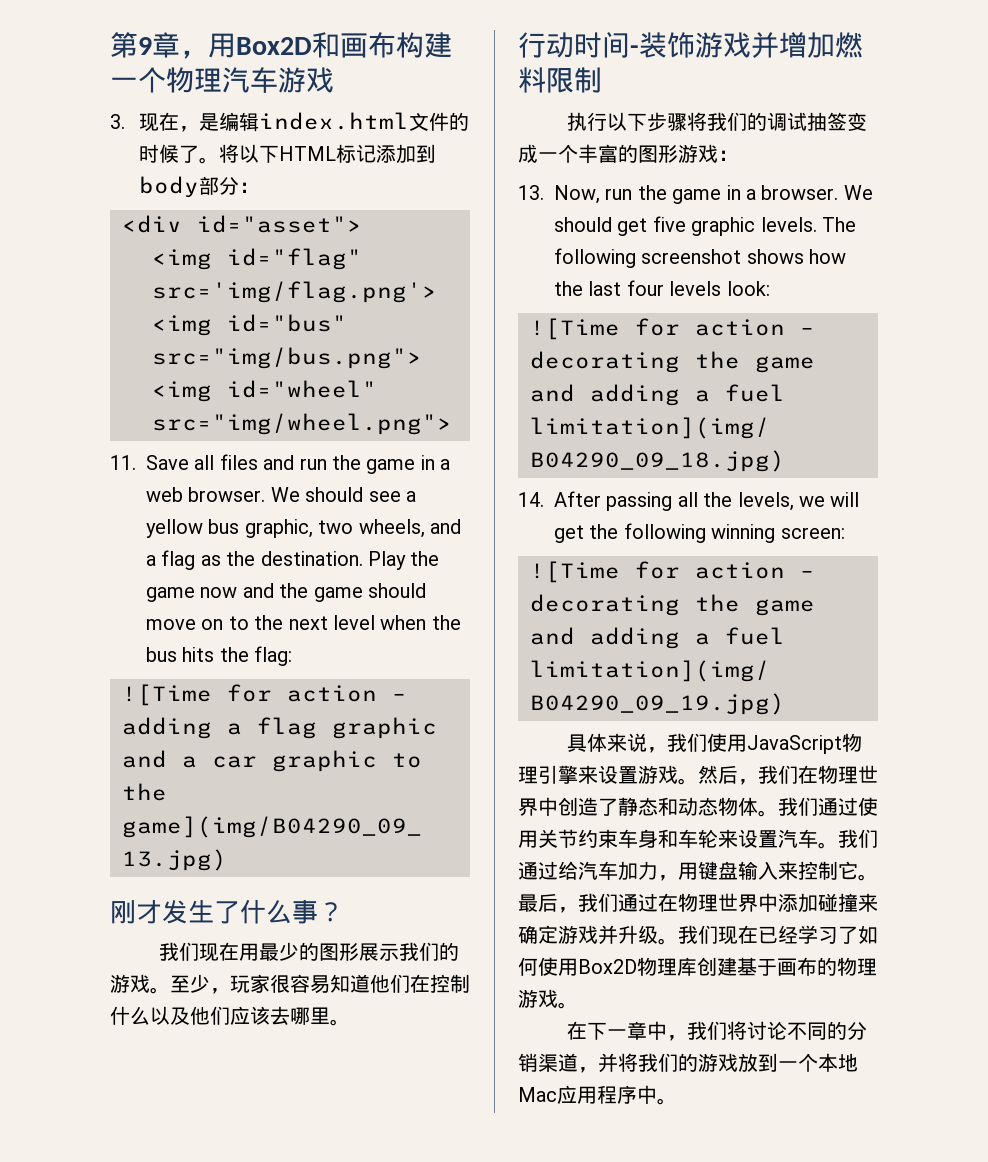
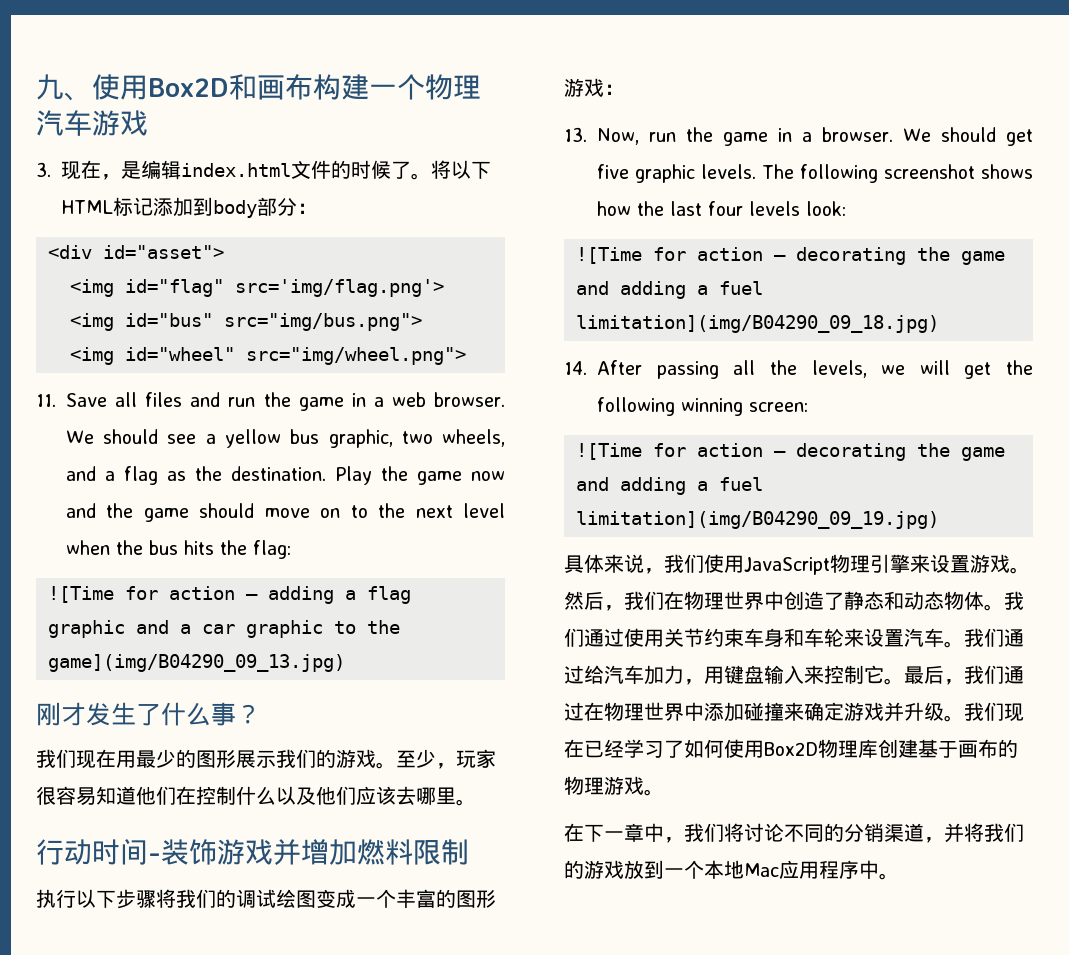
[110,32,208,59] 第9章， -> [36,74,120,101] 九、使
[806,112,847,131] 抽签 -> [276,889,316,908] 绘图

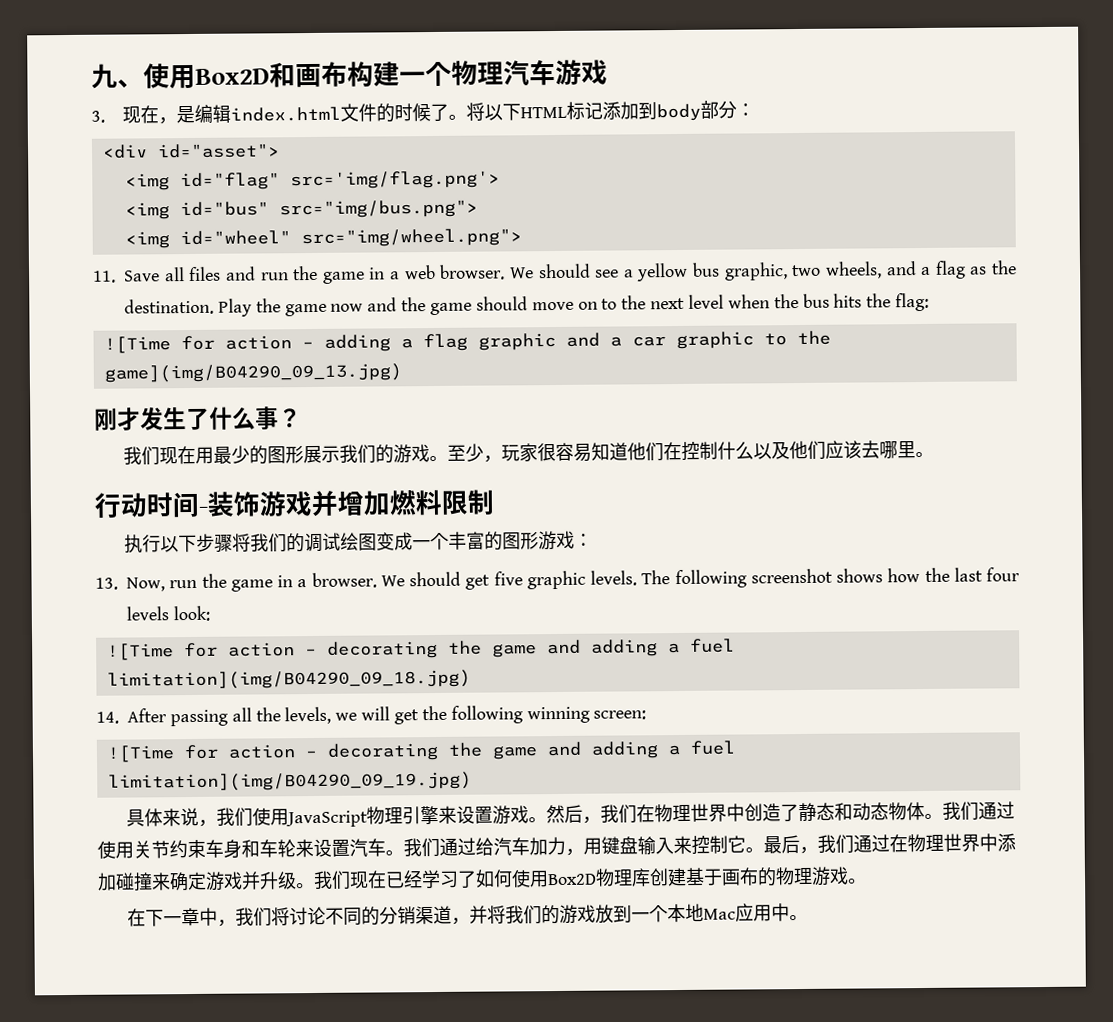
[819,860,859,879] 程序 -> (773, 913) none

